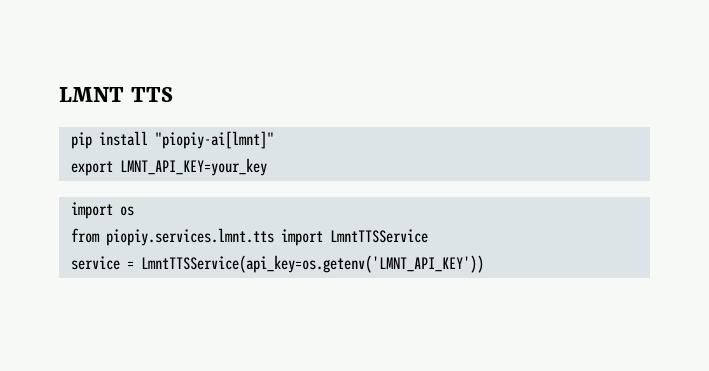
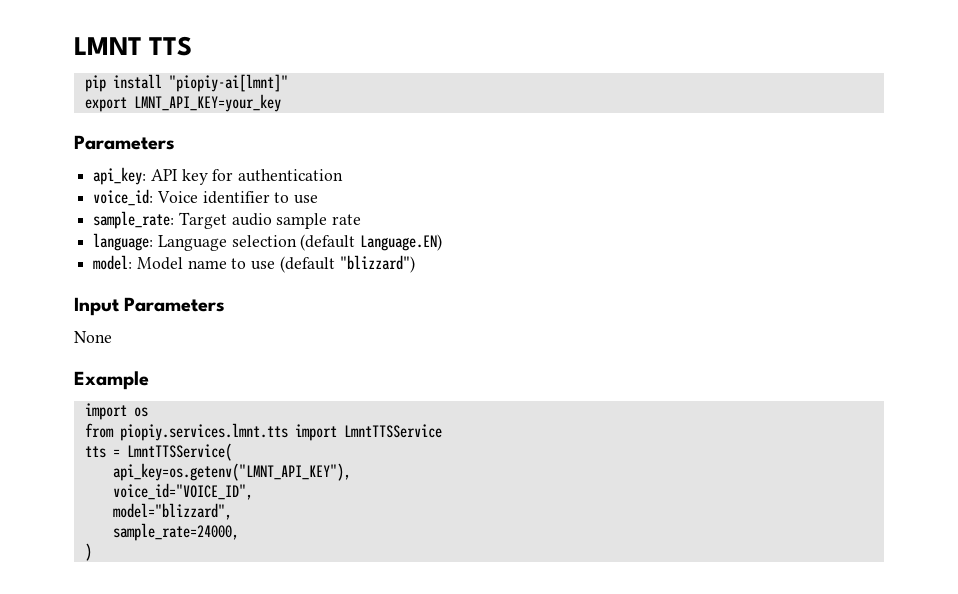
(267, 167) none -> [74,135,175,150] [93,167,344,185] [93,189,319,206] [93,211,362,229] [93,233,443,251] [93,255,415,273] [74,297,226,316] [74,331,112,343] [74,371,149,390] // Parameters // api_key: API key for authentication // voice_id: Voice identifier to use // sample_rate: Target audio sample rate // language: Language selection (default Language.EN) // model: Model name to use (default "blizzard") // Input Parameters // None // Example
[71,255,484,273] service = LmntTTSService(api_key=os.getenv('LMNT_API_KEY')) -> [84,443,232,461] [112,463,351,481] [112,483,253,500] [112,503,232,520] [112,523,239,541] [84,543,92,561] tts = LmntTTSService( // api_key=os.getenv("LMNT_API_KEY"), // voice_id="VOICE_ID", // model="blizzard", // sample_rate=24000, // )

